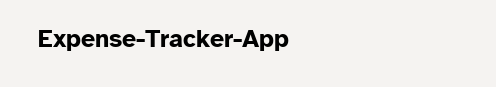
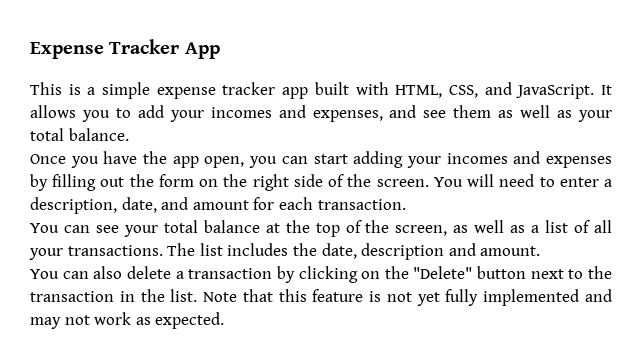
[38,30,289,51] Expense-Tracker-App -> [30,39,220,59] [30,82,612,99] [30,105,613,122] [30,128,129,141] [30,151,612,168] [30,174,613,191] [30,197,406,214] [30,220,613,237] [29,243,541,260] [30,266,613,283] [30,289,612,306] [30,312,225,329] Expense Tracker App // This is a simple expense tracker app built with HTML, CSS, and JavaScript. It allows you to add your incomes and expenses, and see them as well as your total balance. // Once you have the app open, you can start adding your incomes and expenses by filling out the form on the right side of the screen. You will need to enter a description, date, and amount for each transaction. // You can see your total balance at the top of the screen, as well as a list of all your transactions. The list includes the date, description and amount. // You can also delete a transaction by clicking on the "Delete" button next to the transaction in the list. Note that this feature is not yet fully implemented and may not work as expected.

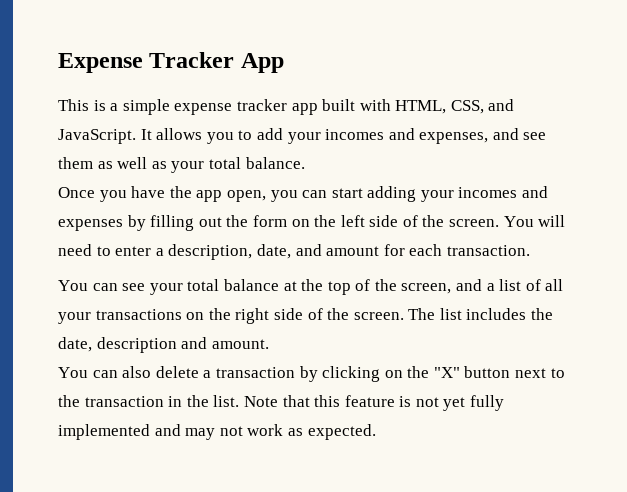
[252,174,289,191] right -> [340,215,365,227] left
[453,220,526,233] as well as -> [456,279,483,291] and
[67,245,163,256] transactions. -> [95,308,404,324] transactions on the right side of the screen.
[413,266,473,279] "Delete" -> [433,367,460,378] "X"

